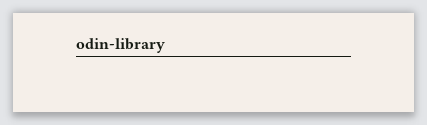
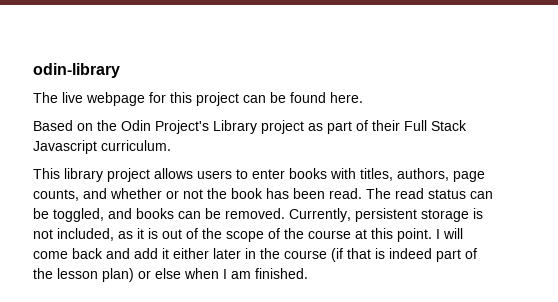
(165, 45) none -> [33,92,363,106] [33,120,467,134] [33,140,171,154] [33,168,485,182] [33,188,493,201] [33,208,483,222] [33,228,463,242] [33,248,477,262] [33,268,308,282] // The live webpage for this project can be found here. // Based on the Odin Project's Library project as part of their Full Stack Javascript curriculum. // This library project allows users to enter books with titles, authors, page counts, and whether or not the book has been read. The read status can be toggled, and books can be removed. Currently, persistent storage is not included, as it is out of the scope of the course at this point. I will come back and add it either later in the course (if that is indeed part of the lesson plan) or else when I am finished.

